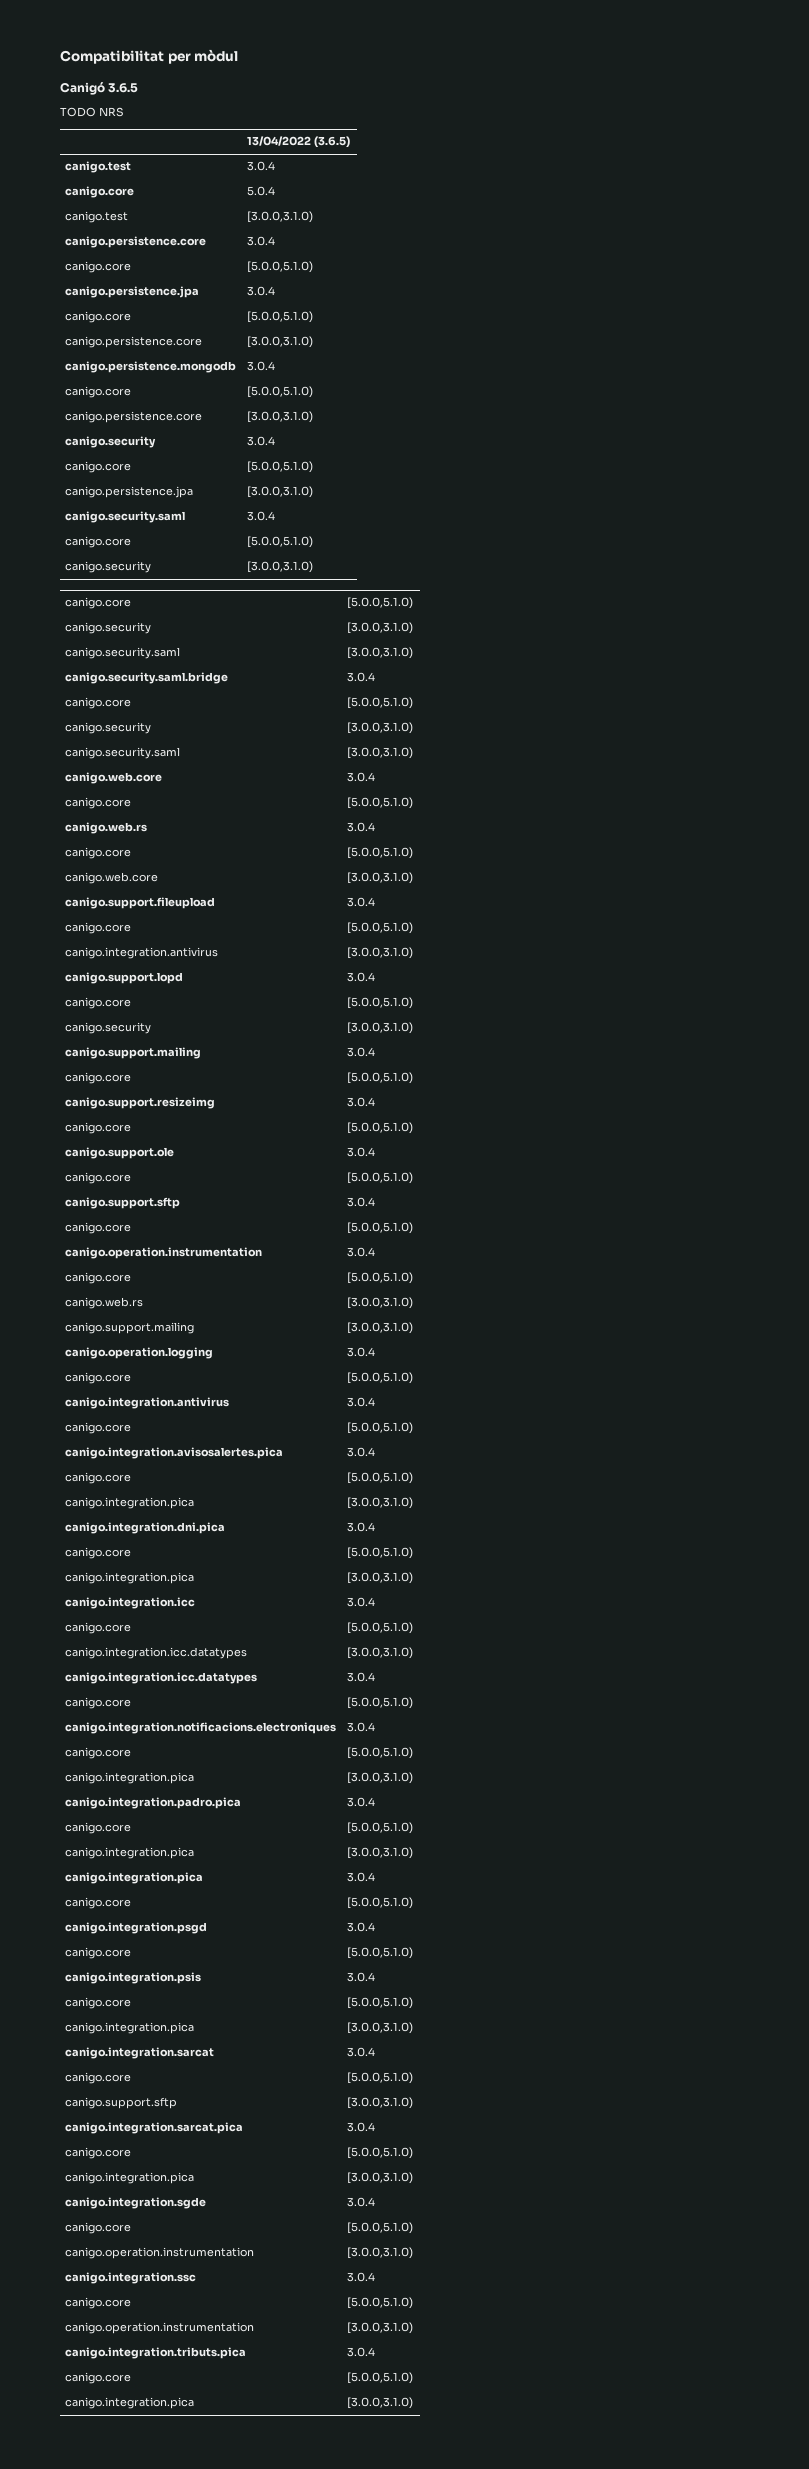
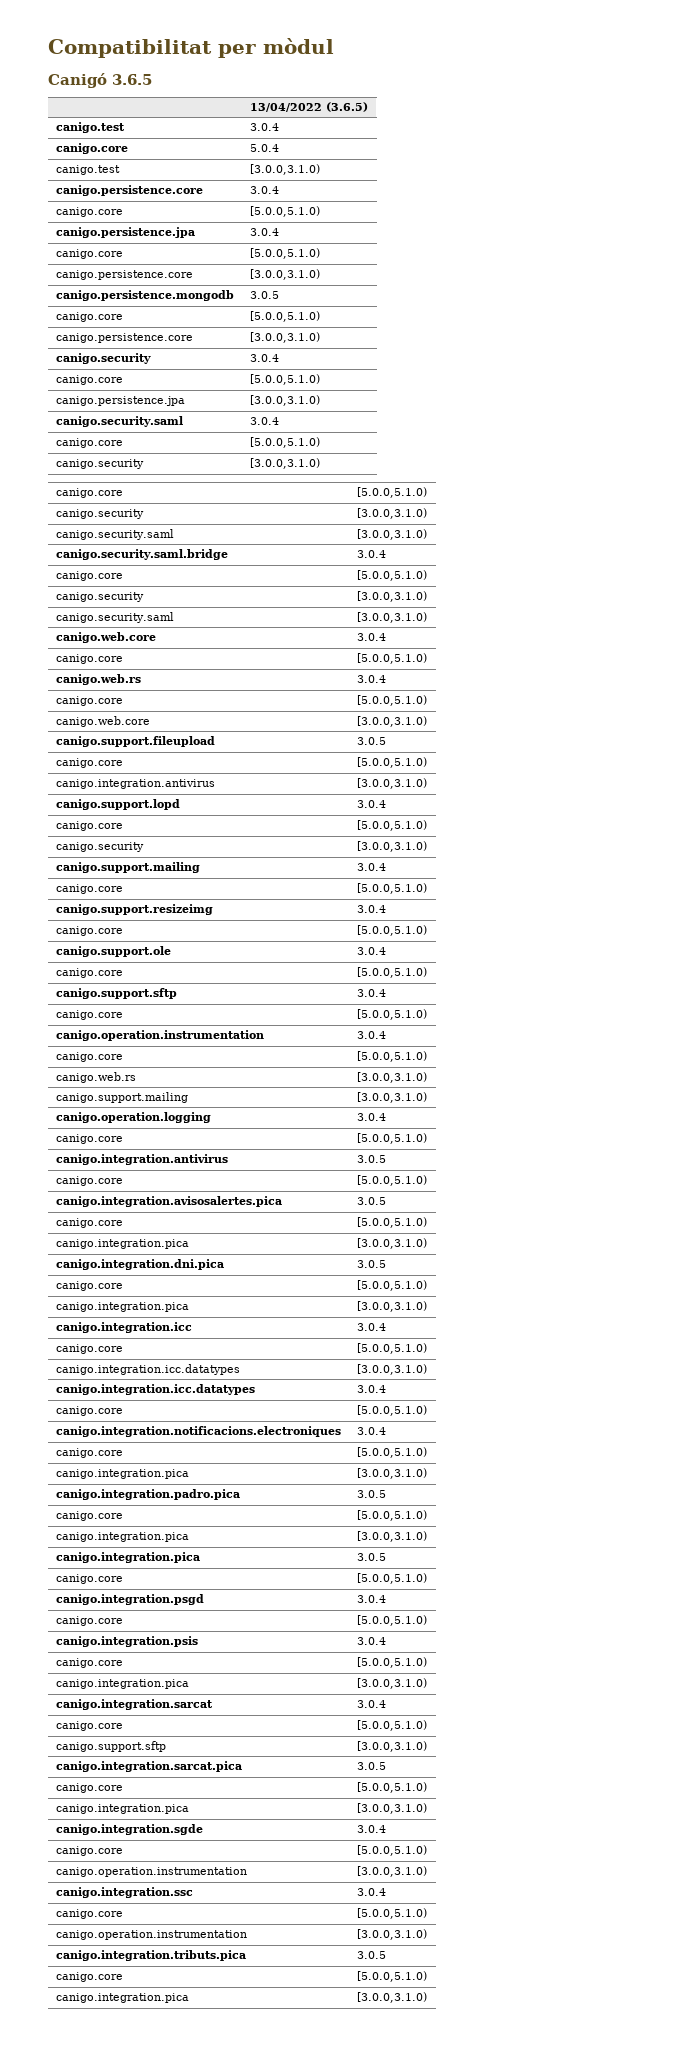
[60,107,124,117] // TODO NRS -> (152, 79) none
[247,361,276,371] 3.0.4 -> [249,291,279,299] 3.0.5
[347,897,376,907] 3.0.4 -> [356,737,386,745] 3.0.5
[347,1397,376,1407] 3.0.4 -> [356,1155,386,1163] 3.0.5
[347,1447,376,1457] 3.0.4 -> [356,1197,386,1205] 3.0.5
[347,1522,376,1532] 3.0.4 -> [356,1260,386,1268] 3.0.5
[347,1797,376,1807] 3.0.4 -> [356,1490,386,1498] 3.0.5
[347,1872,376,1882] 3.0.4 -> [356,1553,386,1561] 3.0.5
[347,2122,376,2132] 3.0.4 -> [356,1762,386,1770] 3.0.5
[347,2347,376,2357] 3.0.4 -> [356,1951,386,1959] 3.0.5

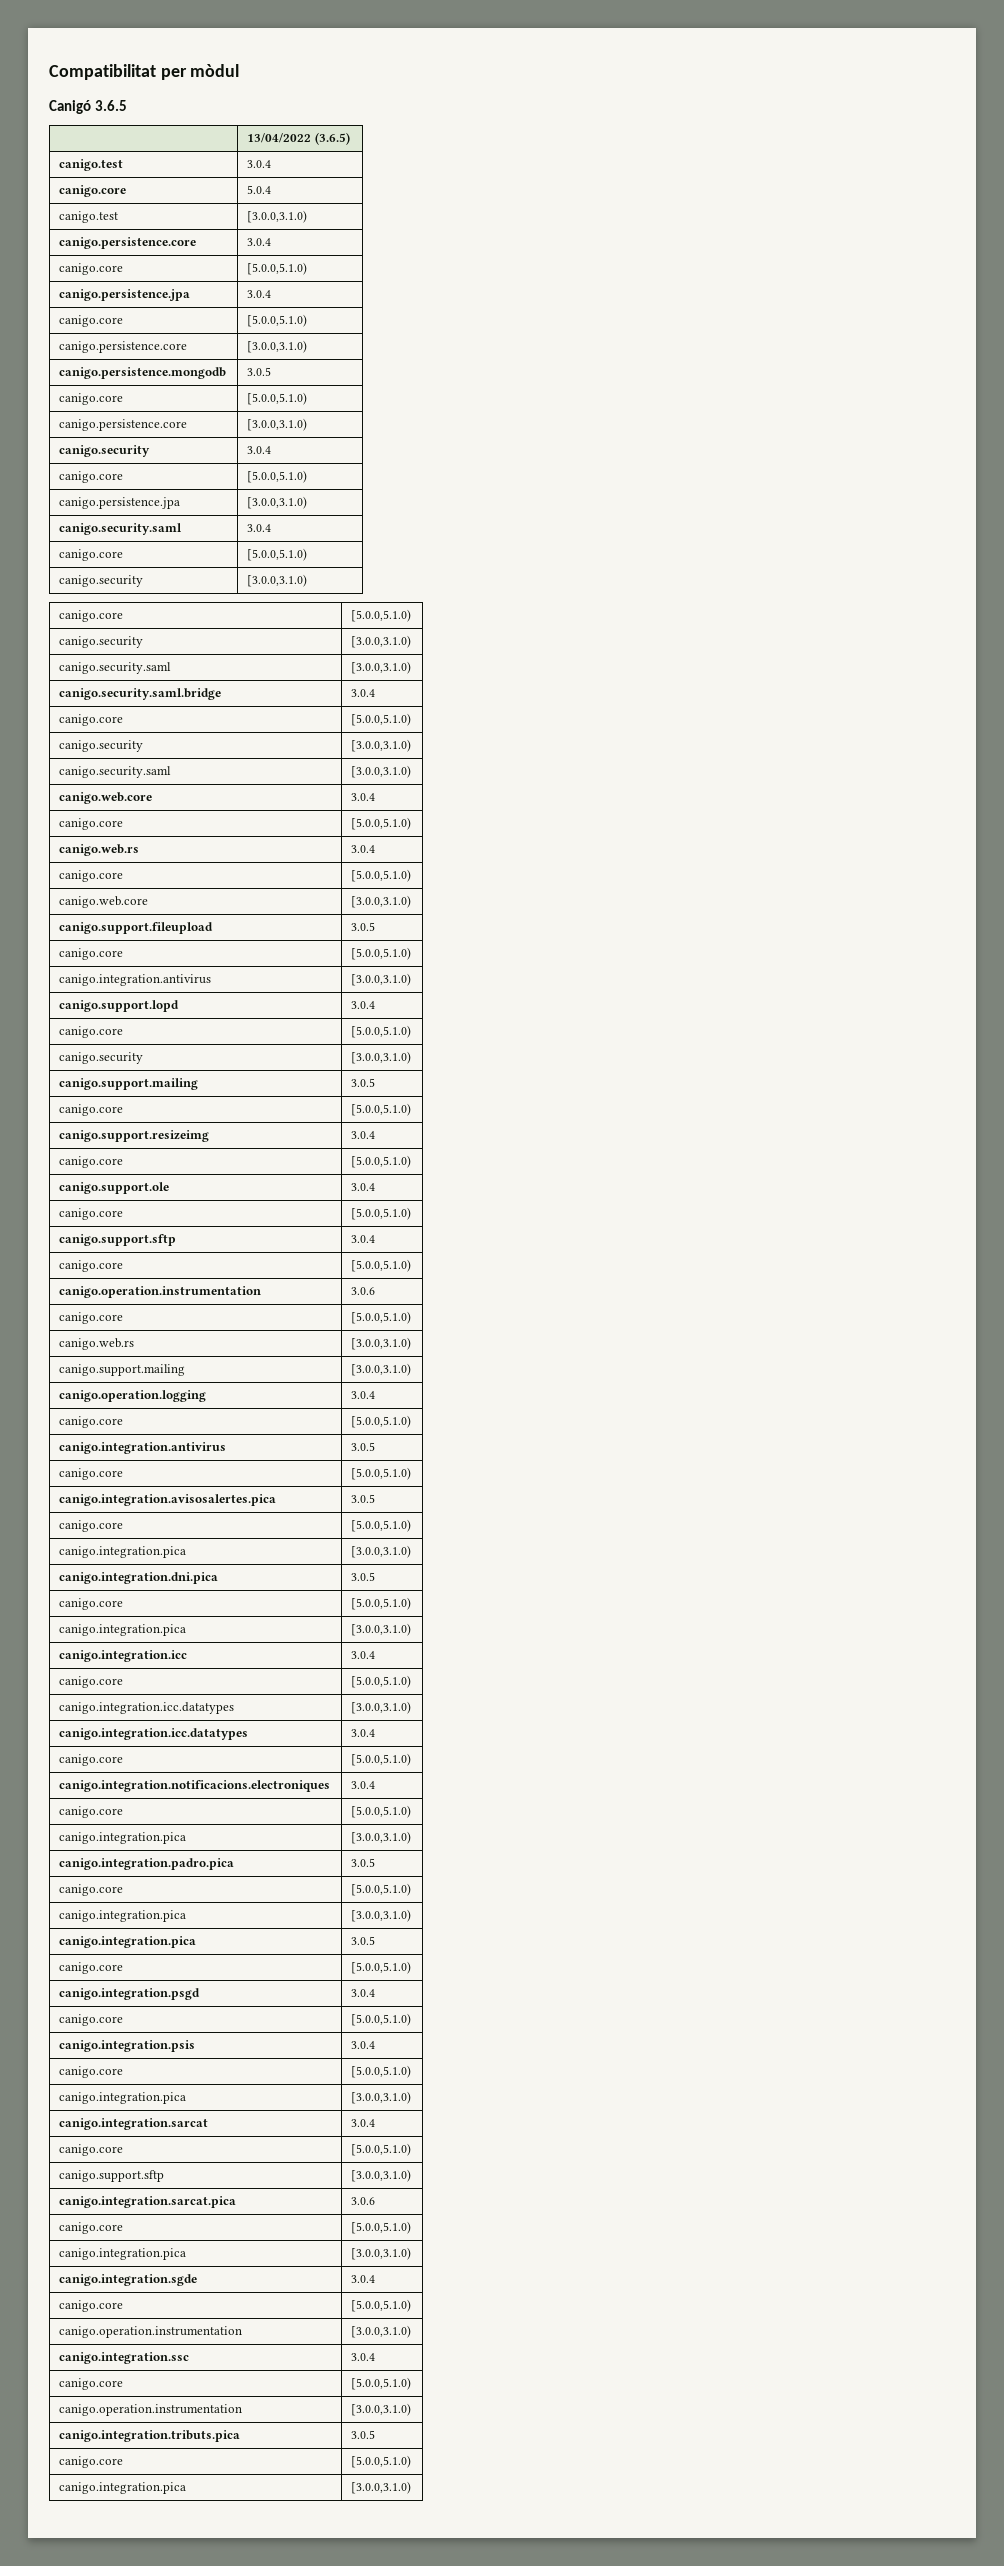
[356,863,386,871] 3.0.4 -> [351,1078,376,1087] 3.0.5
[356,1031,386,1039] 3.0.4 -> [351,1287,376,1295] 3.0.6
[356,1762,386,1770] 3.0.5 -> [351,2197,376,2205] 3.0.6

